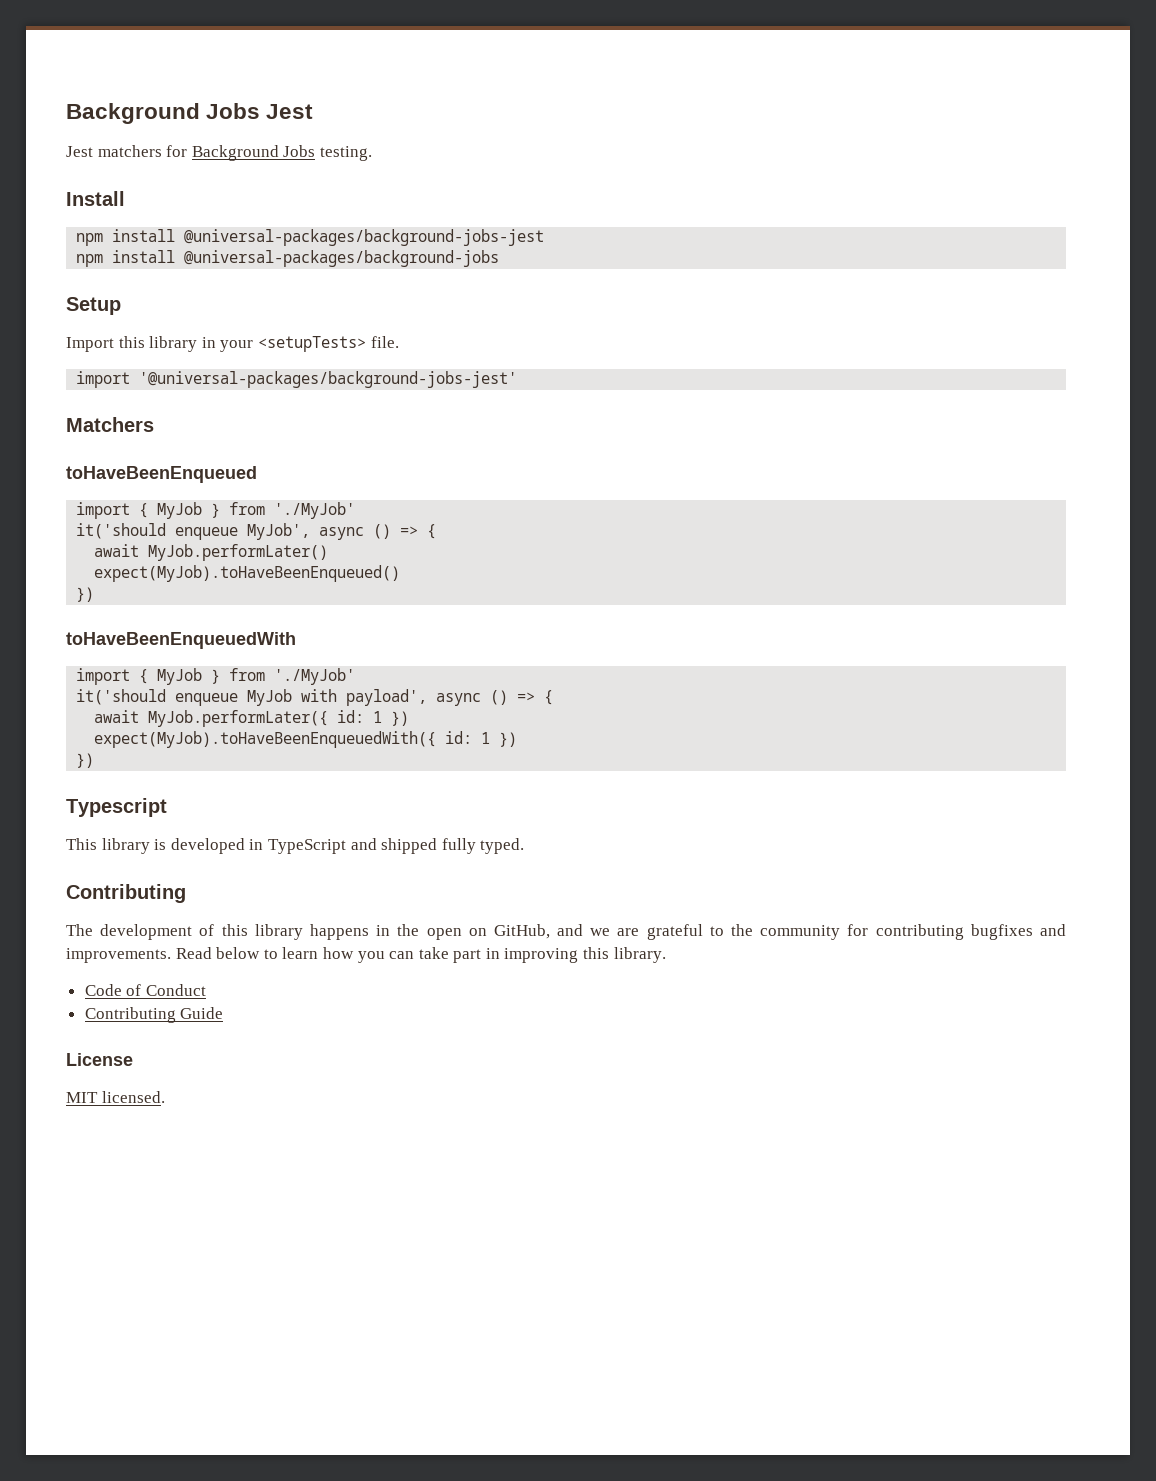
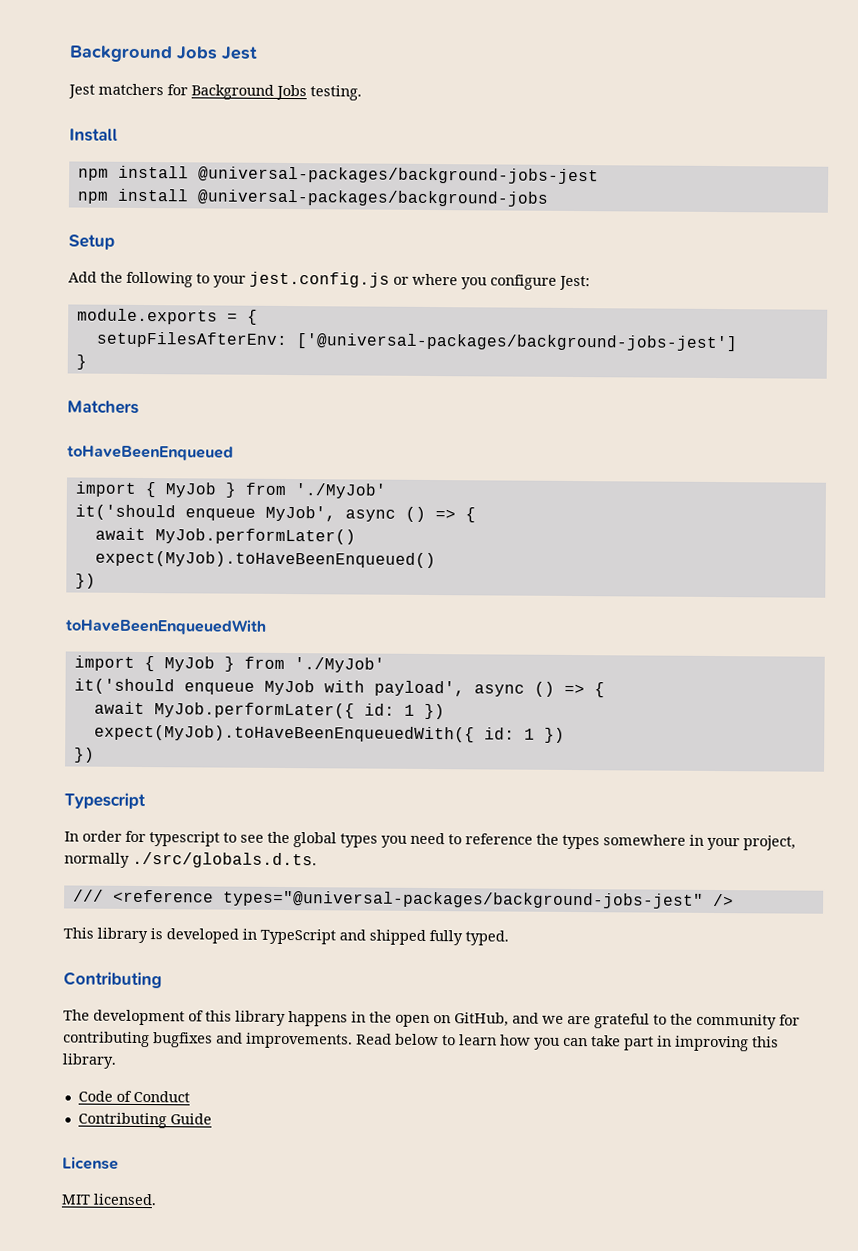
[66,336,399,352] [76,371,518,388] Import this library in your <setupTests> file. // import '@universal-packages/background-jobs-jest' -> [68,271,590,291] [76,308,258,325] [95,331,738,352] [75,354,87,370] Add the following to your jest.config.js or where you configure Jest: // module.exports = { // setupFilesAfterEnv: ['@universal-packages/background-jobs-jest'] // }
(167, 807) none -> [64,830,796,851] [64,851,317,869] [72,889,734,909] // In order for typescript to see the global types you need to reference the types somewhere in your project, normally ./src/globals.d.ts. // /// <reference types="@universal-packages/background-jobs-jest" />

